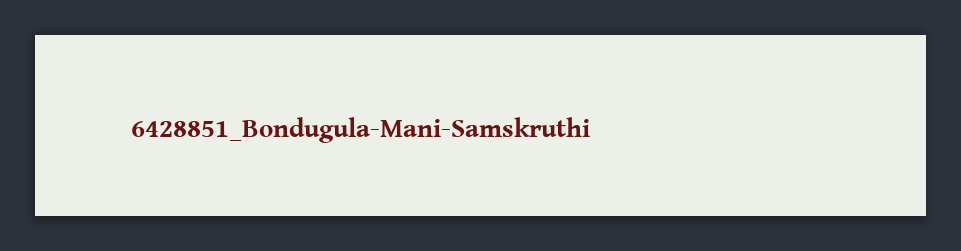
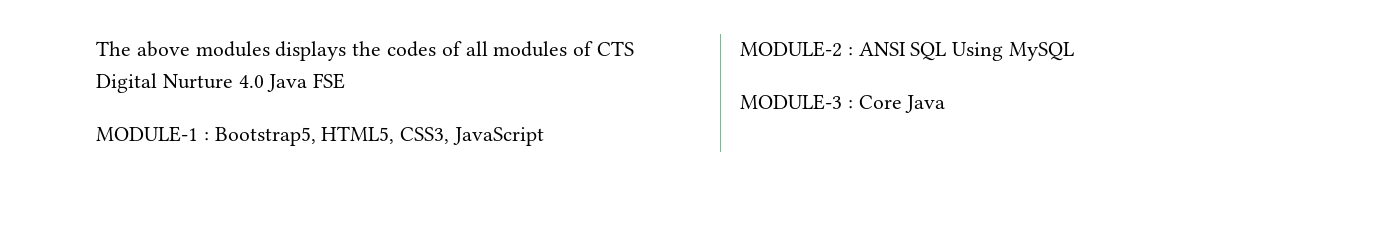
[131,117,590,143] 6428851_Bondugula-Mani-Samskruthi -> [96,41,635,61] [96,73,346,93] [96,126,545,146] [740,41,1075,61] [740,94,946,113] The above modules displays the codes of all modules of CTS Digital Nurture 4.0 Java FSE // MODULE-1 : Bootstrap5, HTML5, CSS3, JavaScript // MODULE-2 : ANSI SQL Using MySQL // MODULE-3 : Core Java

